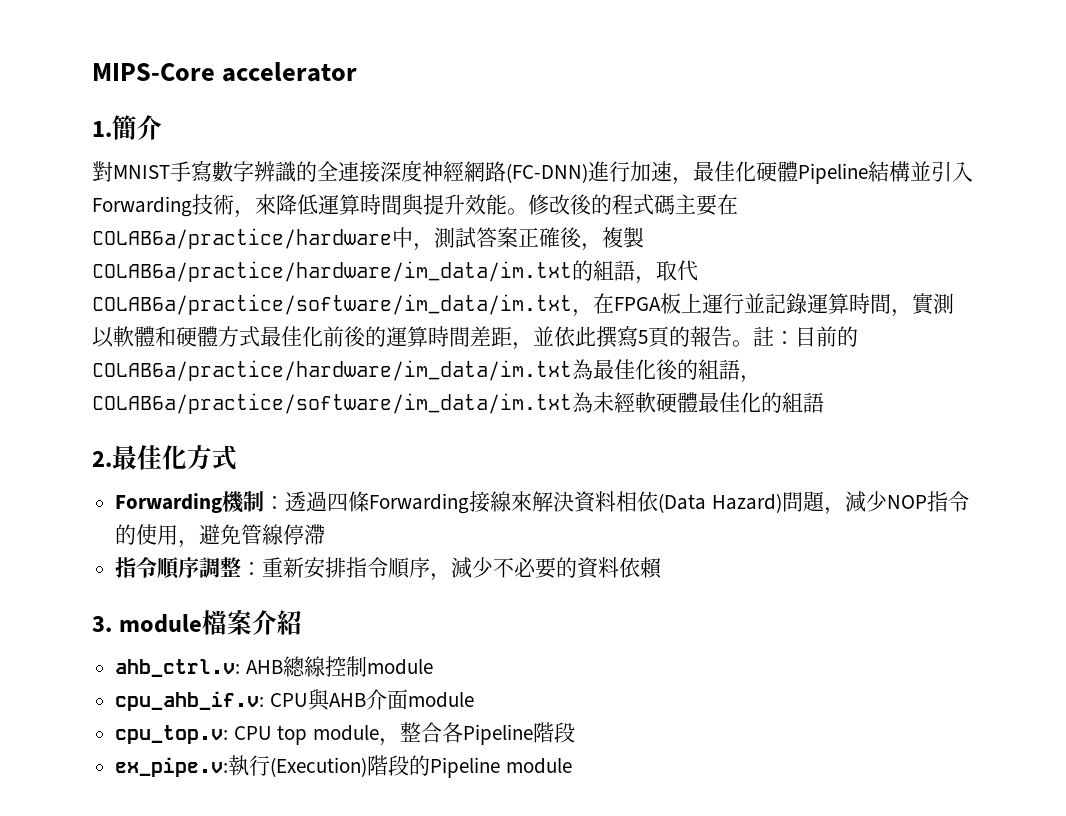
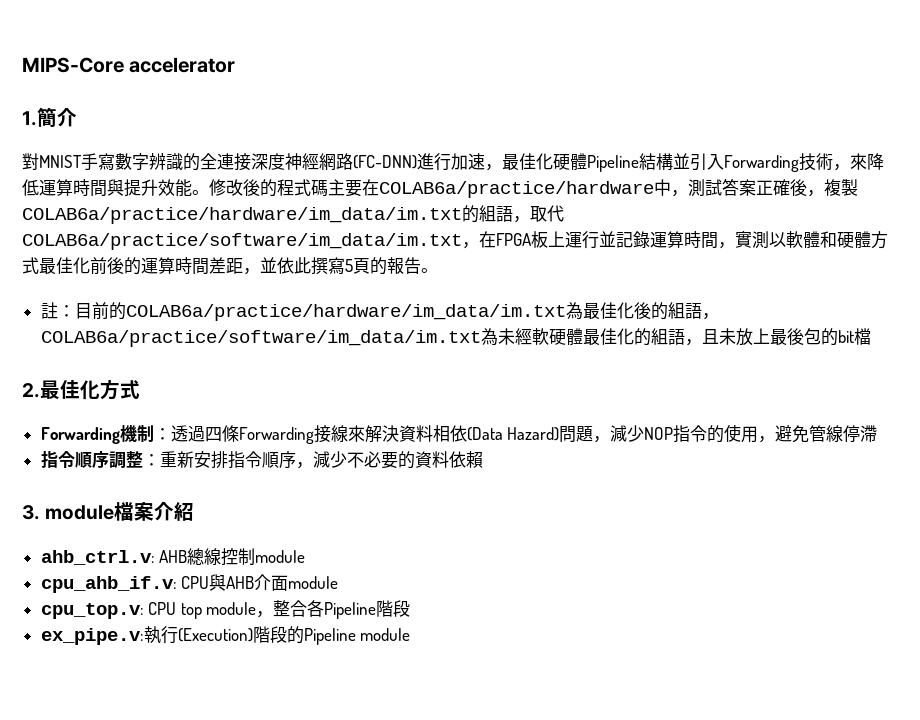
(753, 343) none -> (438, 270) //
(824, 402) none -> [684,328,871,346] ，且未放上最後包的bit檔

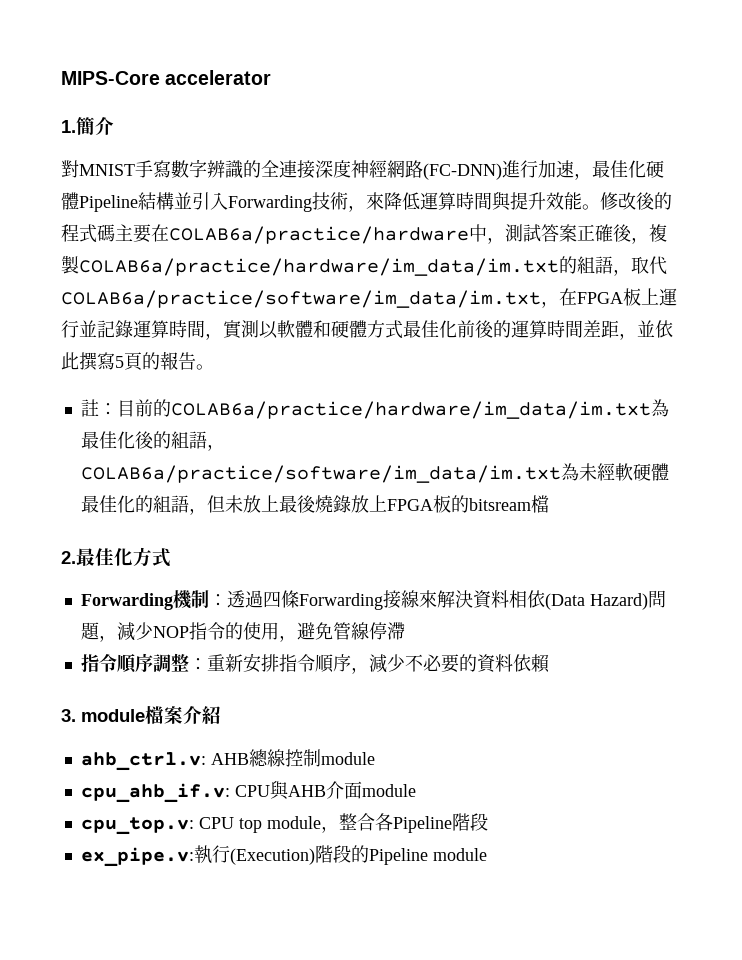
[701,329,719,344] 且 -> [206,495,225,513] 但
[803,328,854,346] 包的bit -> [314,495,531,513] 燒錄放上FPGA板的bitsream

